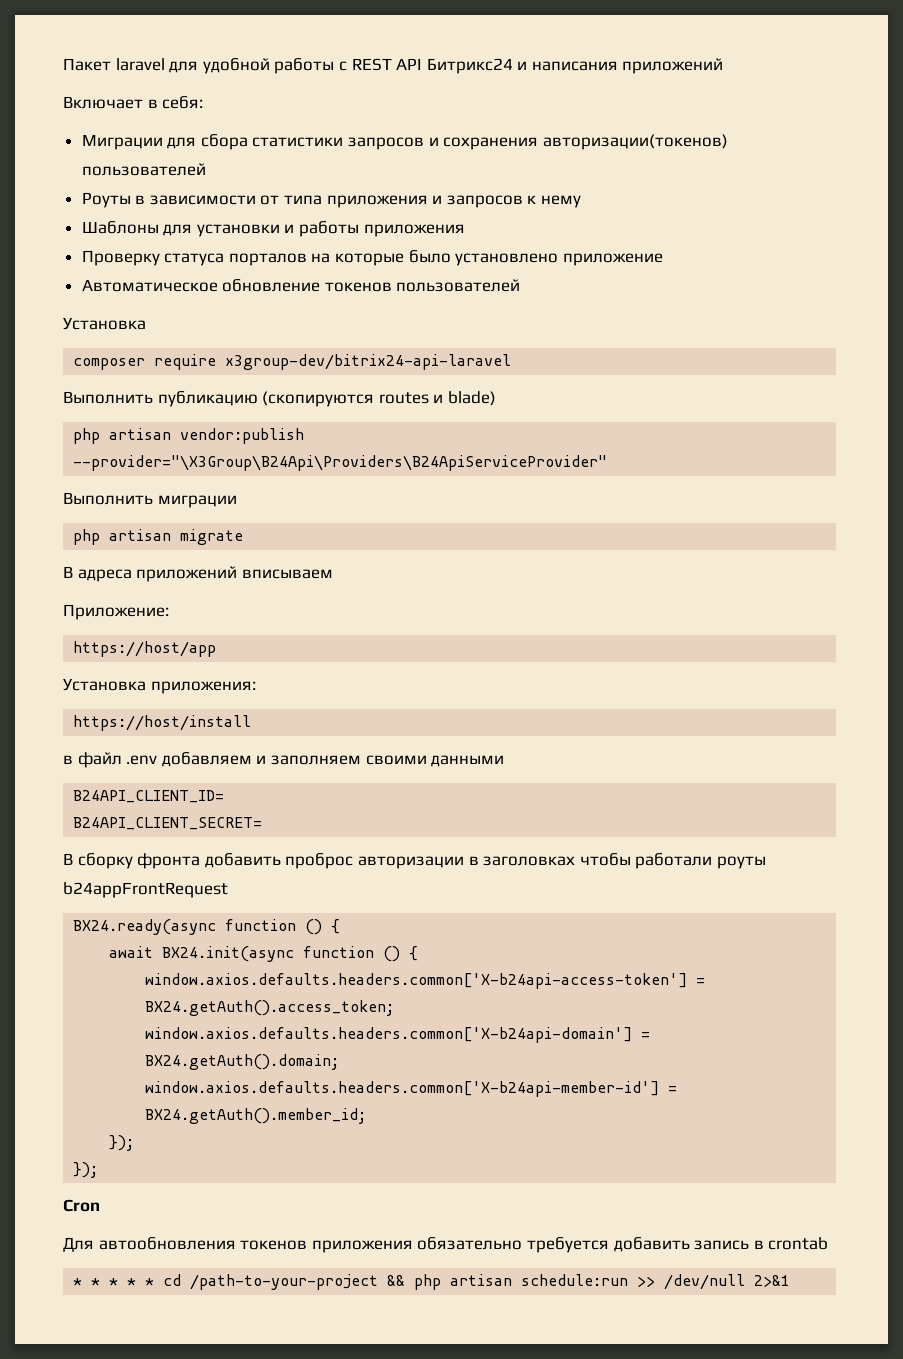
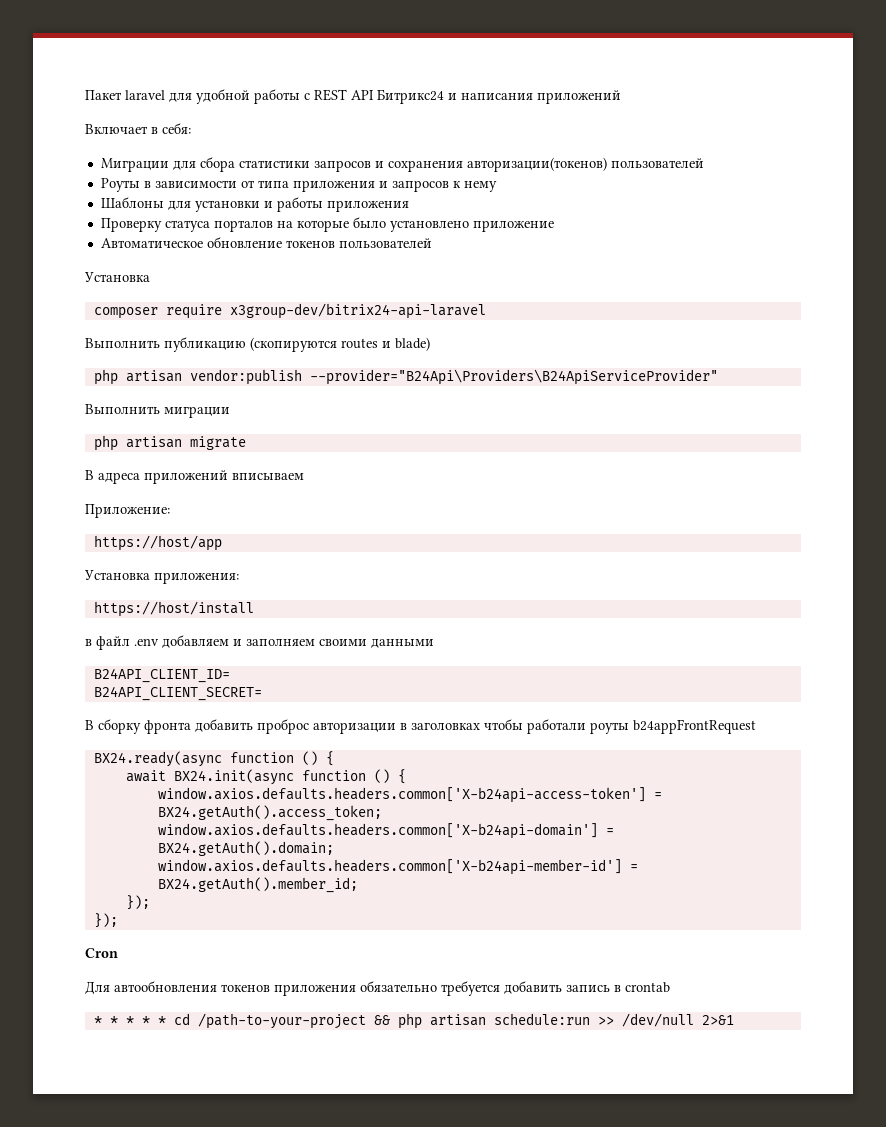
[73,455,608,471] --provider="\X3Group\B24Api\Providers\B24ApiServiceProvider" -> [309,369,718,385] --provider="B24Api\Providers\B24ApiServiceProvider"

